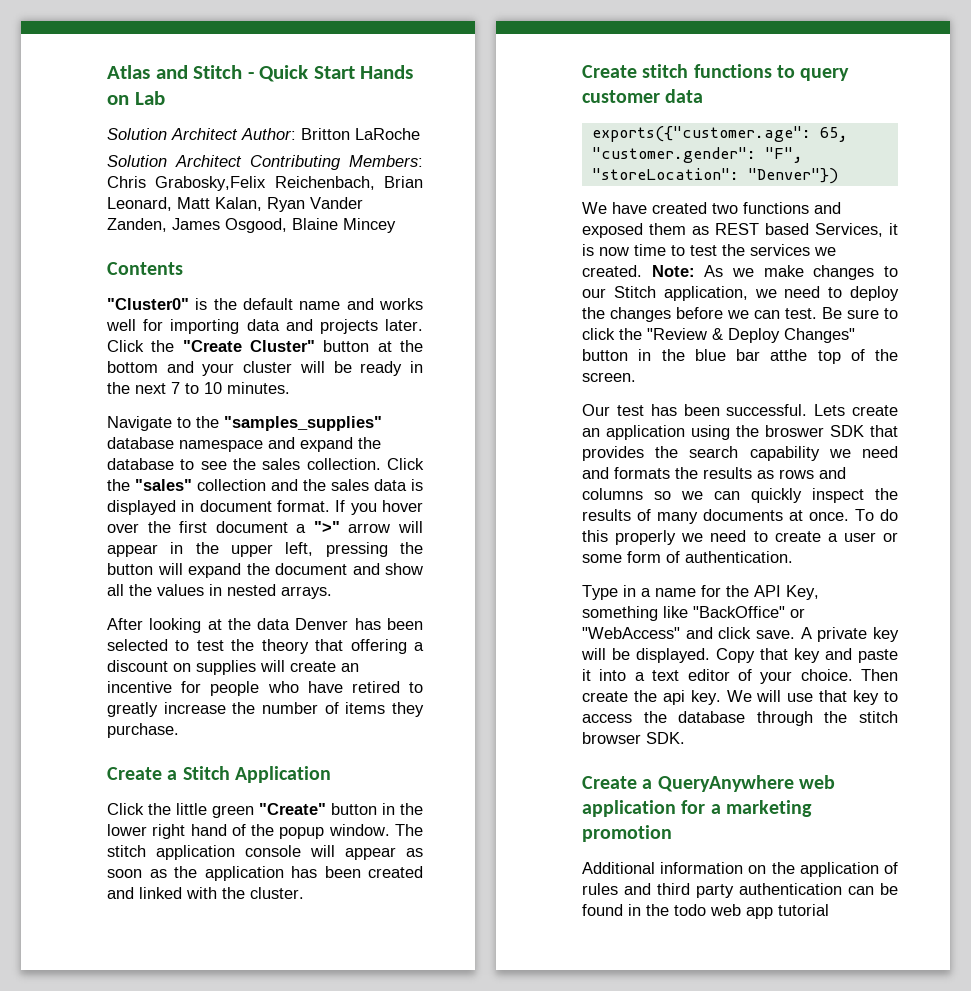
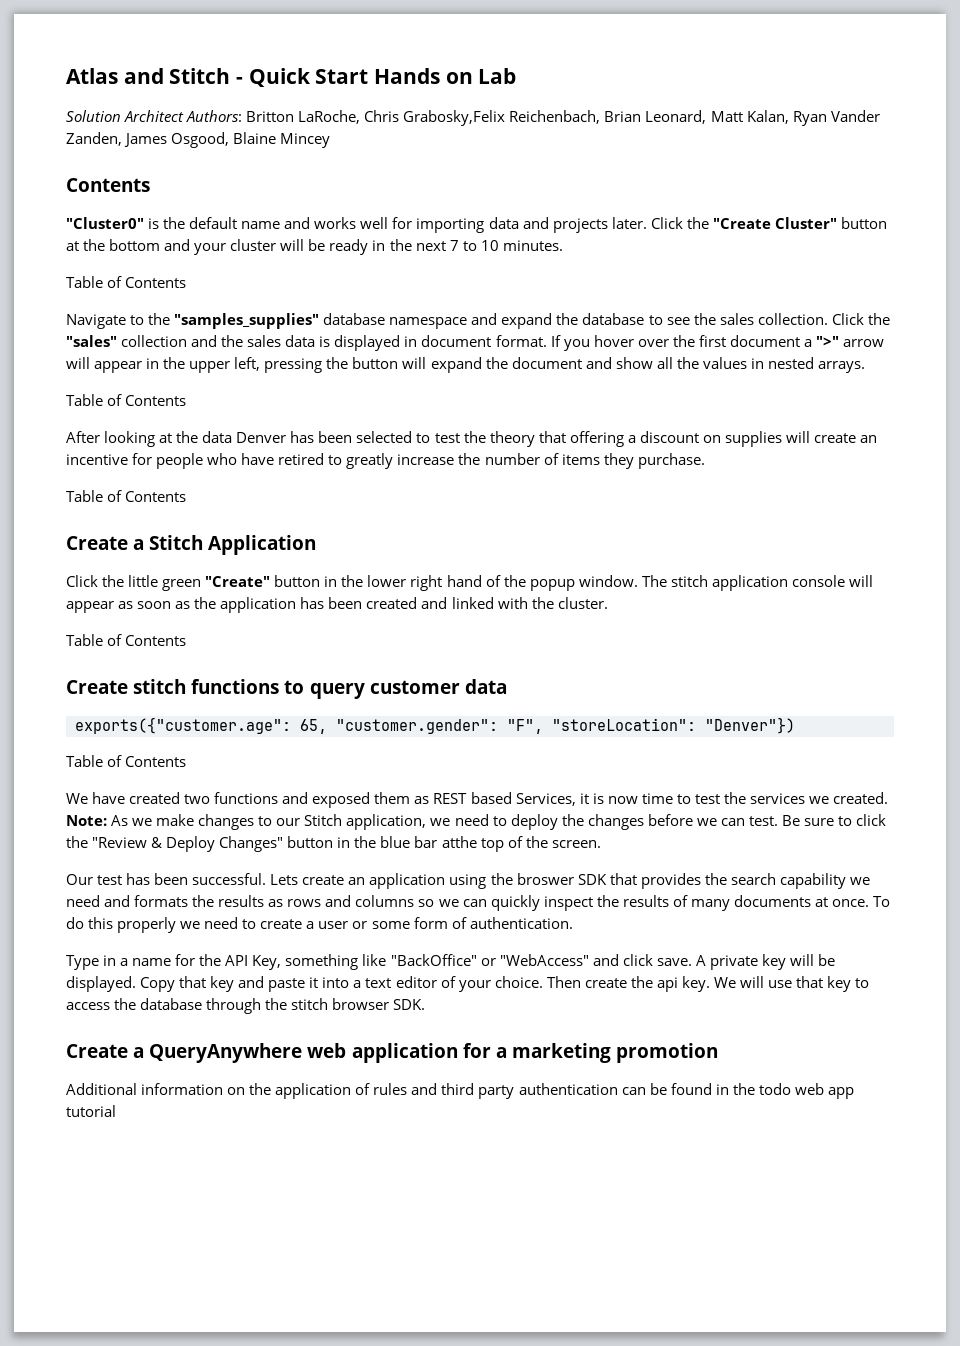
[241,128,420,140] [107,155,423,170] Author: Britton LaRoche // Solution Architect Contributing Members: -> [186,110,361,124] Authors: Britton LaRoche,
(290, 388) none -> [66,276,187,288] // Table of Contents
(332, 592) none -> [66,394,187,406] // Table of Contents
(179, 730) none -> [66,490,187,502] // Table of Contents
(304, 893) none -> [66,634,187,646] // Table of Contents
(838, 176) none -> [66,755,187,767] // Table of Contents

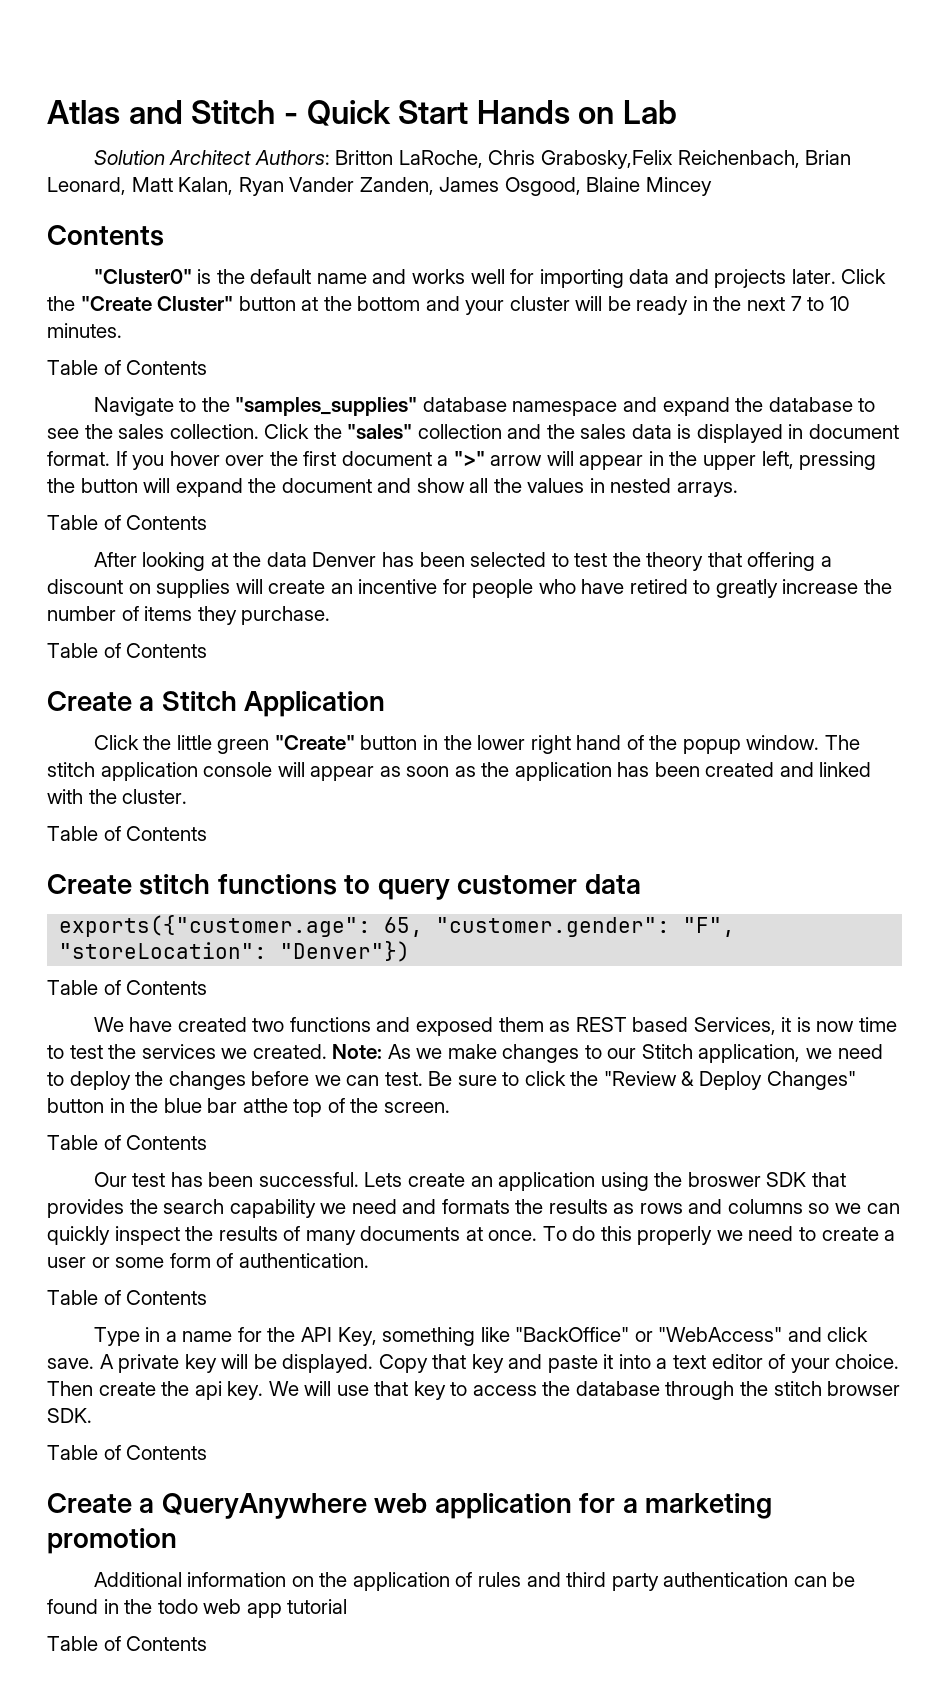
(601, 844) none -> [47,1135,208,1150] // Table of Contents
(573, 923) none -> [47,1290,208,1305] // Table of Contents
(426, 1004) none -> [47,1445,208,1460] // Table of Contents
(116, 1111) none -> [47,1636,208,1651] // Table of Contents

